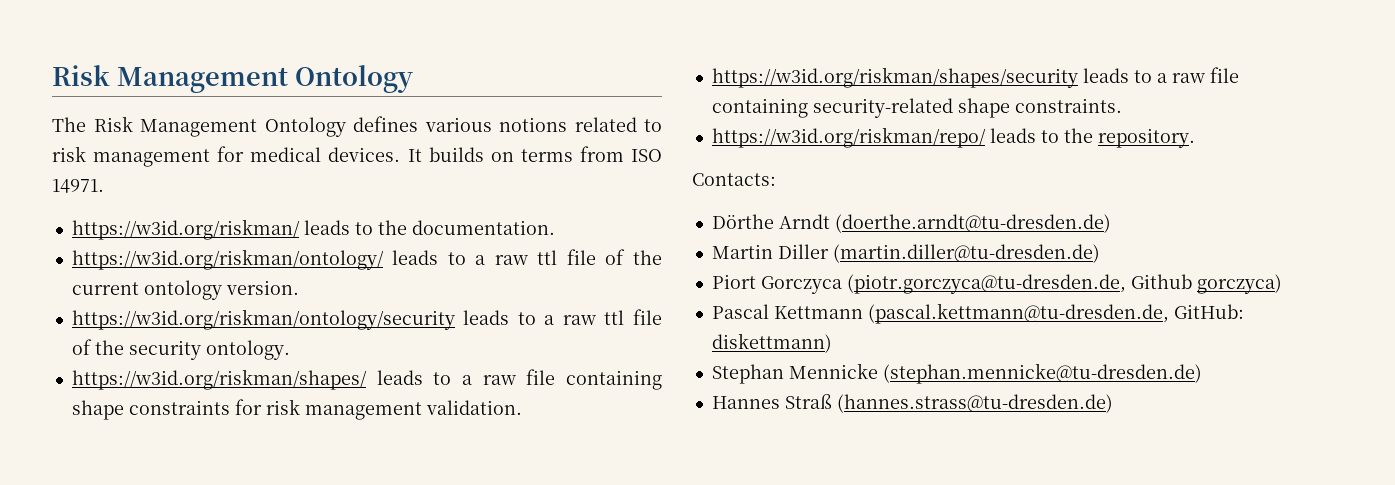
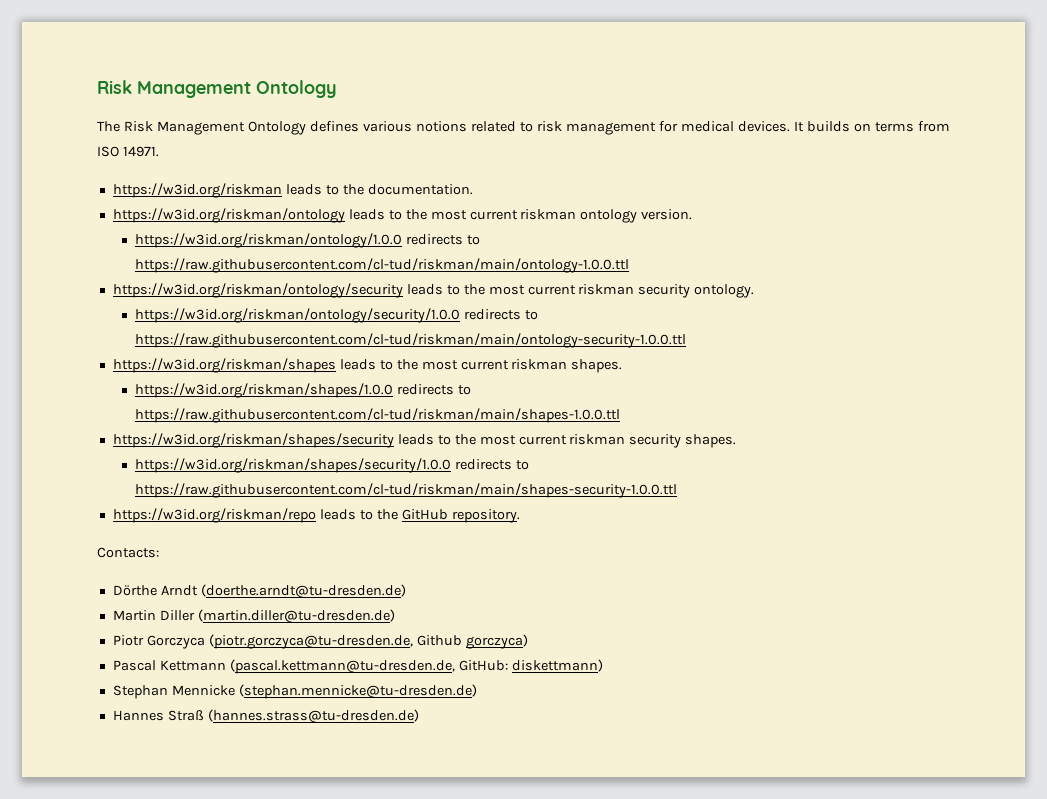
[71,219,300,240] https://w3id.org/riskman/ -> [112,183,282,198] https://w3id.org/riskman
[71,249,662,270] [71,280,299,300] [71,309,662,330] [71,339,290,360] [71,369,662,390] [71,399,522,420] [711,67,1239,88] [711,98,1122,118] [711,127,1093,148] https://w3id.org/riskman/ontology/ leads to a raw ttl file of the current ontology version. // https://w3id.org/riskman/ontology/security leads to a raw ttl file of the security ontology. // https://w3id.org/riskman/shapes/ leads to a raw file containing shape constraints for risk management validation. // https://w3id.org/riskman/shapes/security leads to a raw file containing security-related shape constraints. // https://w3id.org/riskman/repo/ leads to the -> [112,208,693,223] [134,233,480,248] [134,258,629,273] [112,283,755,298] [134,308,538,323] [134,333,686,348] [112,358,623,373] [134,383,471,398] [134,408,620,423] [112,433,737,448] [134,458,529,473] [134,483,677,498] [112,508,448,523] https://w3id.org/riskman/ontology leads to the most current riskman ontology version. // https://w3id.org/riskman/ontology/1.0.0 redirects to https://raw.githubusercontent.com/cl-tud/riskman/main/ontology-1.0.0.ttl // https://w3id.org/riskman/ontology/security leads to the most current riskman security ontology. // https://w3id.org/riskman/ontology/security/1.0.0 redirects to https://raw.githubusercontent.com/cl-tud/riskman/main/ontology-security-1.0.0.ttl // https://w3id.org/riskman/shapes leads to the most current riskman shapes. // https://w3id.org/riskman/shapes/1.0.0 redirects to https://raw.githubusercontent.com/cl-tud/riskman/main/shapes-1.0.0.ttl // https://w3id.org/riskman/shapes/security leads to the most current riskman security shapes. // https://w3id.org/riskman/shapes/security/1.0.0 redirects to https://raw.githubusercontent.com/cl-tud/riskman/main/shapes-security-1.0.0.ttl // https://w3id.org/riskman/repo leads to the GitHub
[711,274,756,289] Piort -> [112,635,144,646] Piotr

